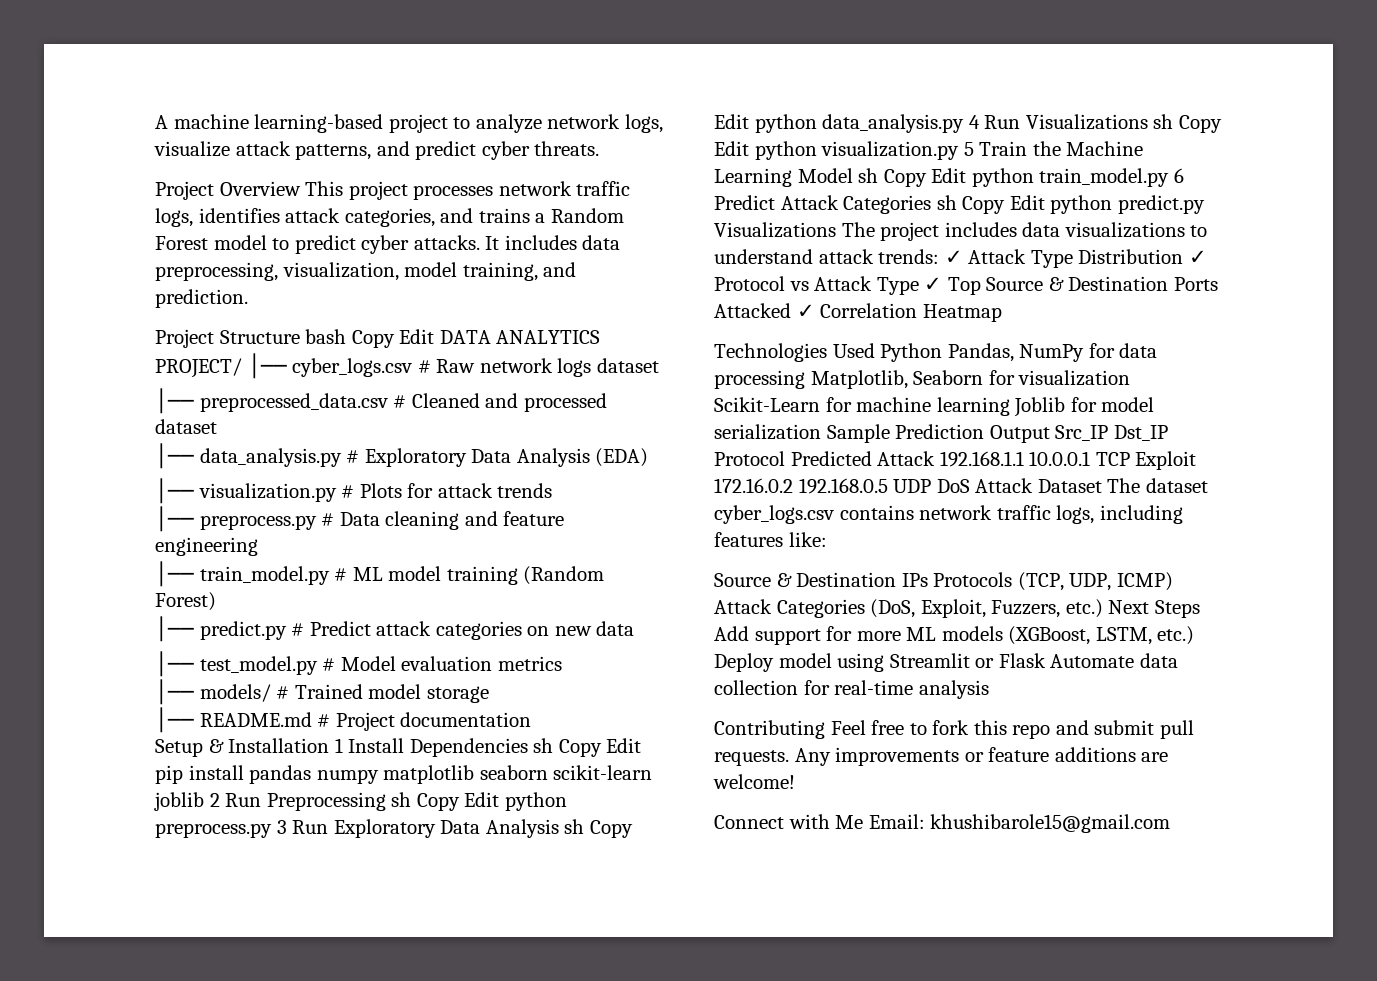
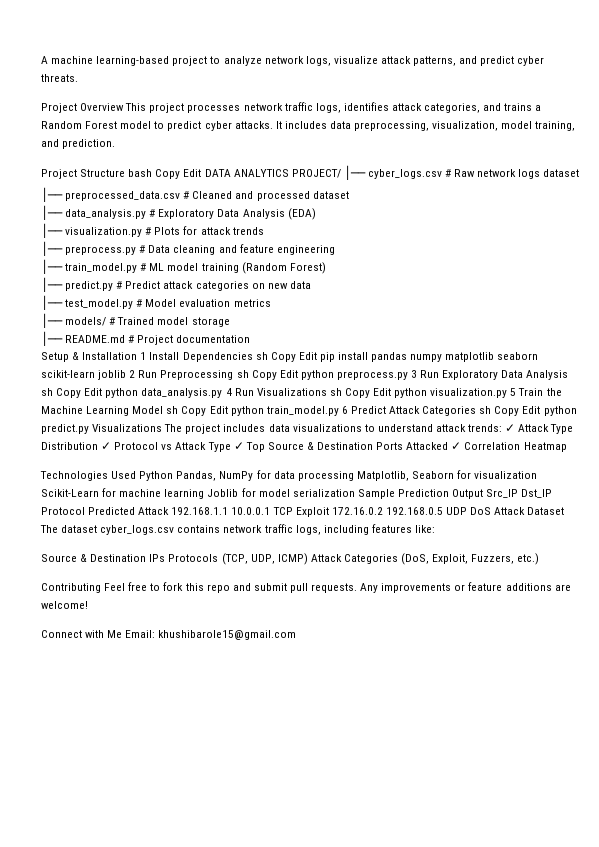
[1108,600,1200,618] [714,626,1195,645] [714,653,1178,672] [714,680,989,699] Next Steps Add support for more ML models (XGBoost, LSTM, etc.) Deploy model using Streamlit or Flask Automate data collection for real-time analysis -> (540, 559) none

